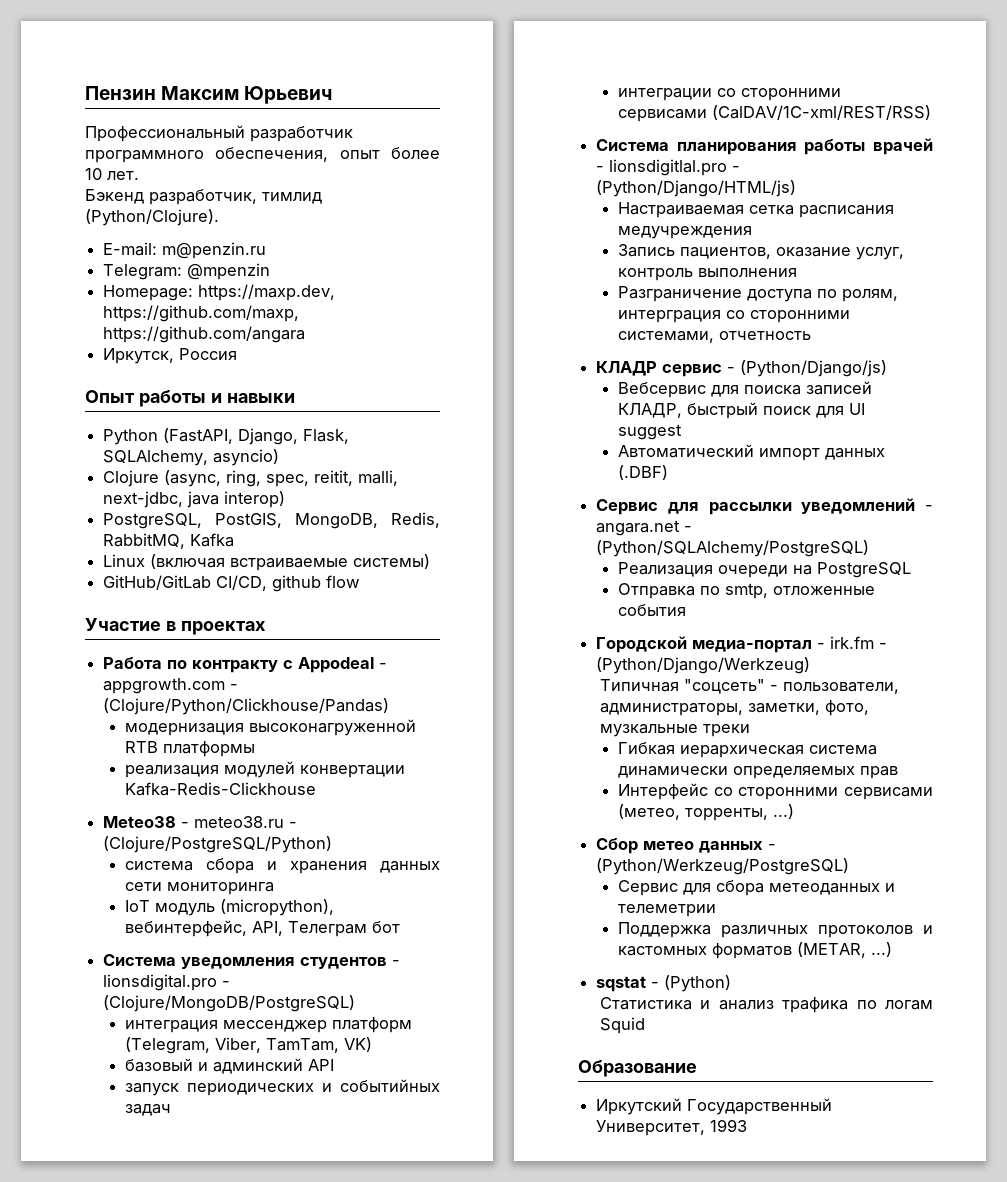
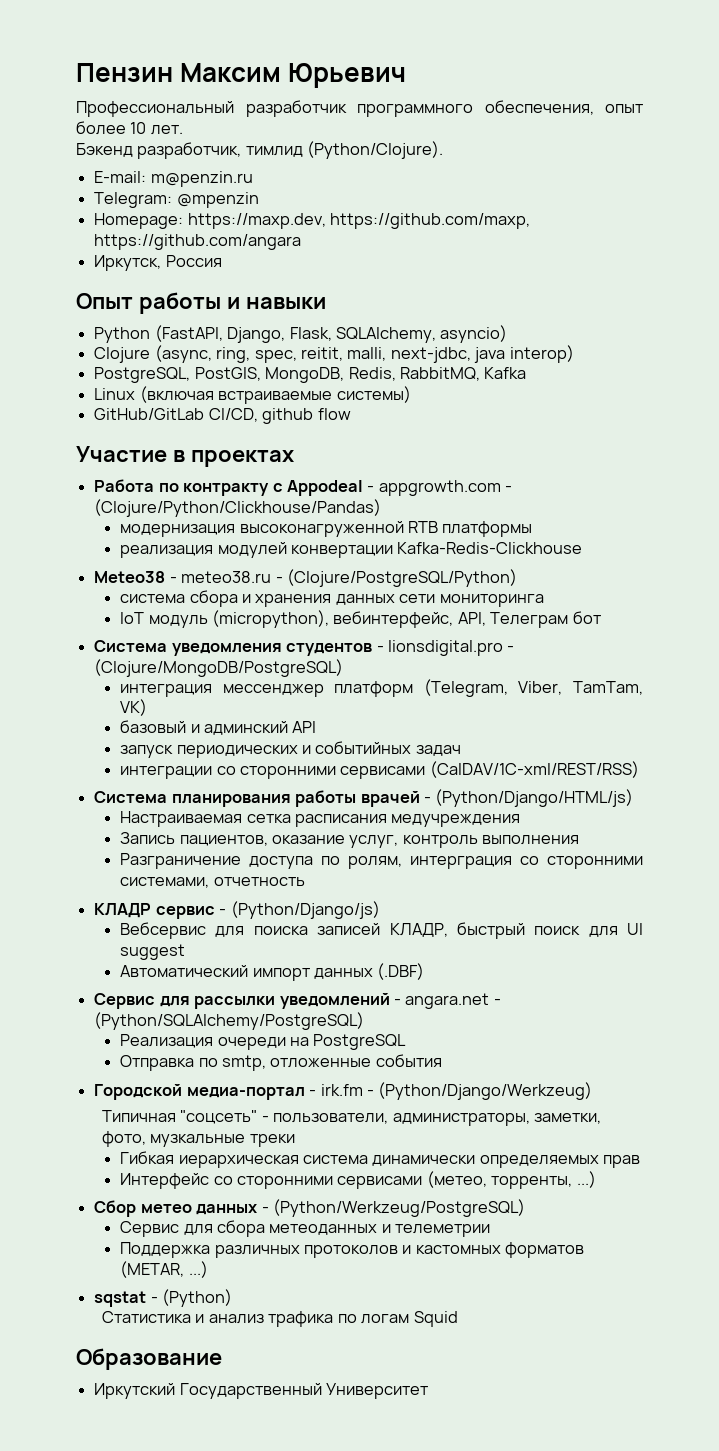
[609,159,741,176] lionsdigitlal.pro - -> (431, 800) none
[596,1119,748,1136] Университет, 1993 -> [326,1383,429,1399] Университет

